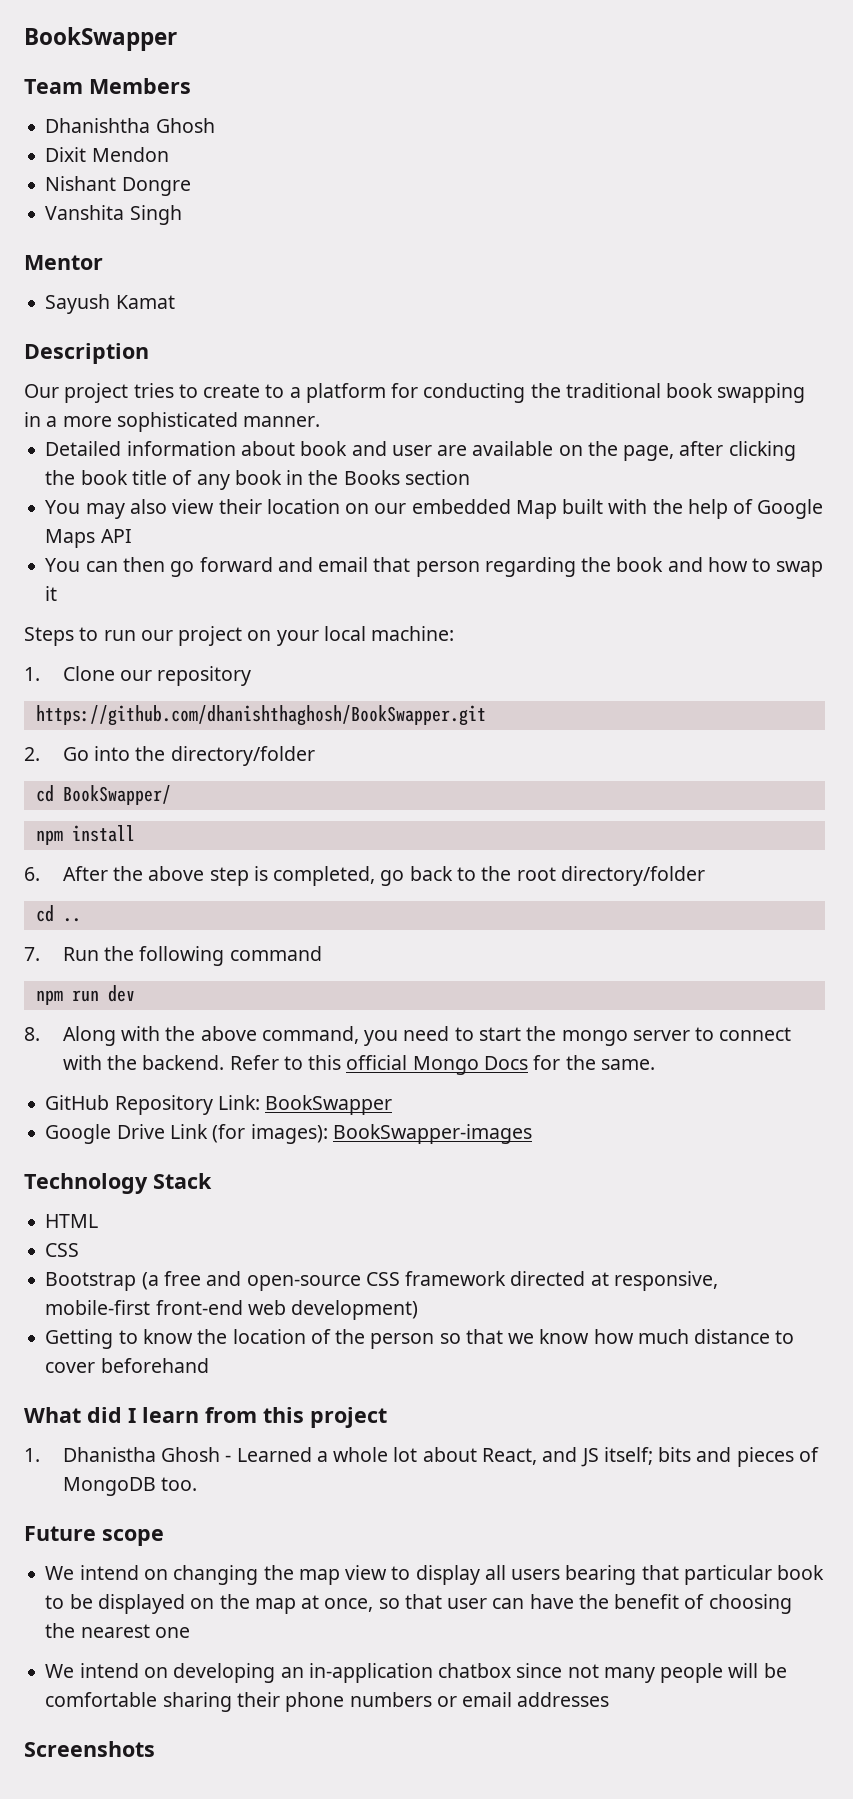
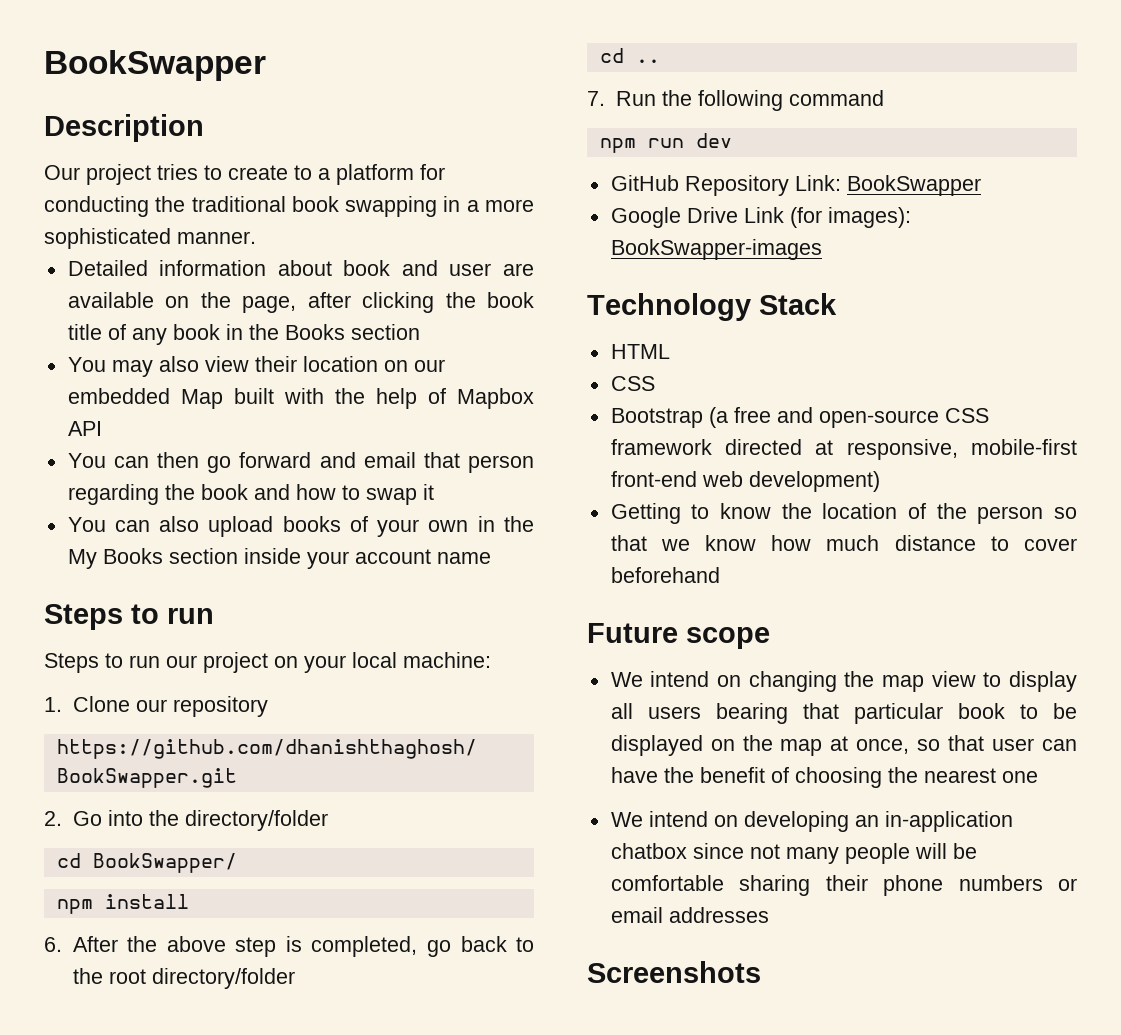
[24,27,177,51] [24,78,191,94] [45,118,215,133] [45,147,169,162] [45,176,191,196] [45,205,182,225] [24,255,103,270] [45,294,175,314] BookSwapper // Team Members // Dhanishtha Ghosh // Dixit Mendon // Nishant Dongre // Vanshita Singh // Mentor // Sayush Kamat -> [44,50,266,81] BookSwapper
[757,499,824,519] [45,529,96,548] Google Maps -> [457,388,535,409] Mapbox
(58, 593) none -> [67,516,534,537] [67,548,491,569] [44,604,214,630] // You can also upload books of your own in the My Books section inside your account name // Steps to run
[24,1026,792,1046] [62,1055,655,1075] // 8. Along with the above command, you need to start the mongo server to connect with the backend. Refer to this official Mongo Docs for the same. -> (732, 140) none
[24,1407,387,1428] [24,1447,819,1467] [62,1477,198,1496] // What did I learn from this project // 1. Dhanistha Ghosh - Learned a whole lot about React, and JS itself; bits and pieces of MongoDB too. -> (720, 575) none

